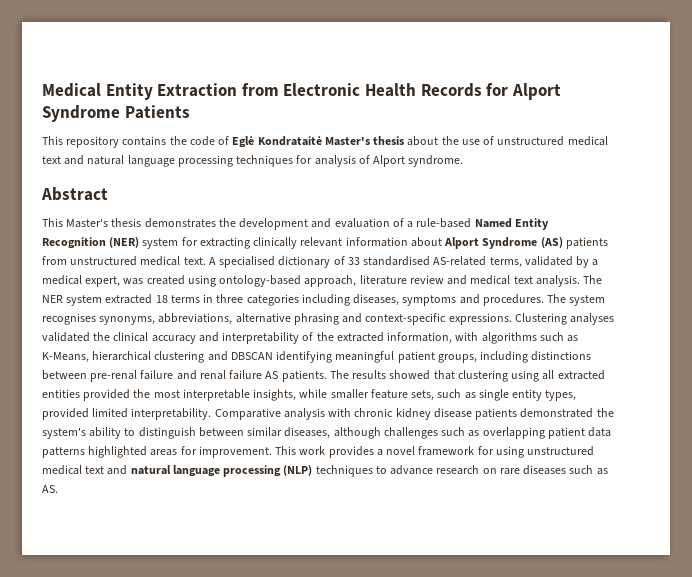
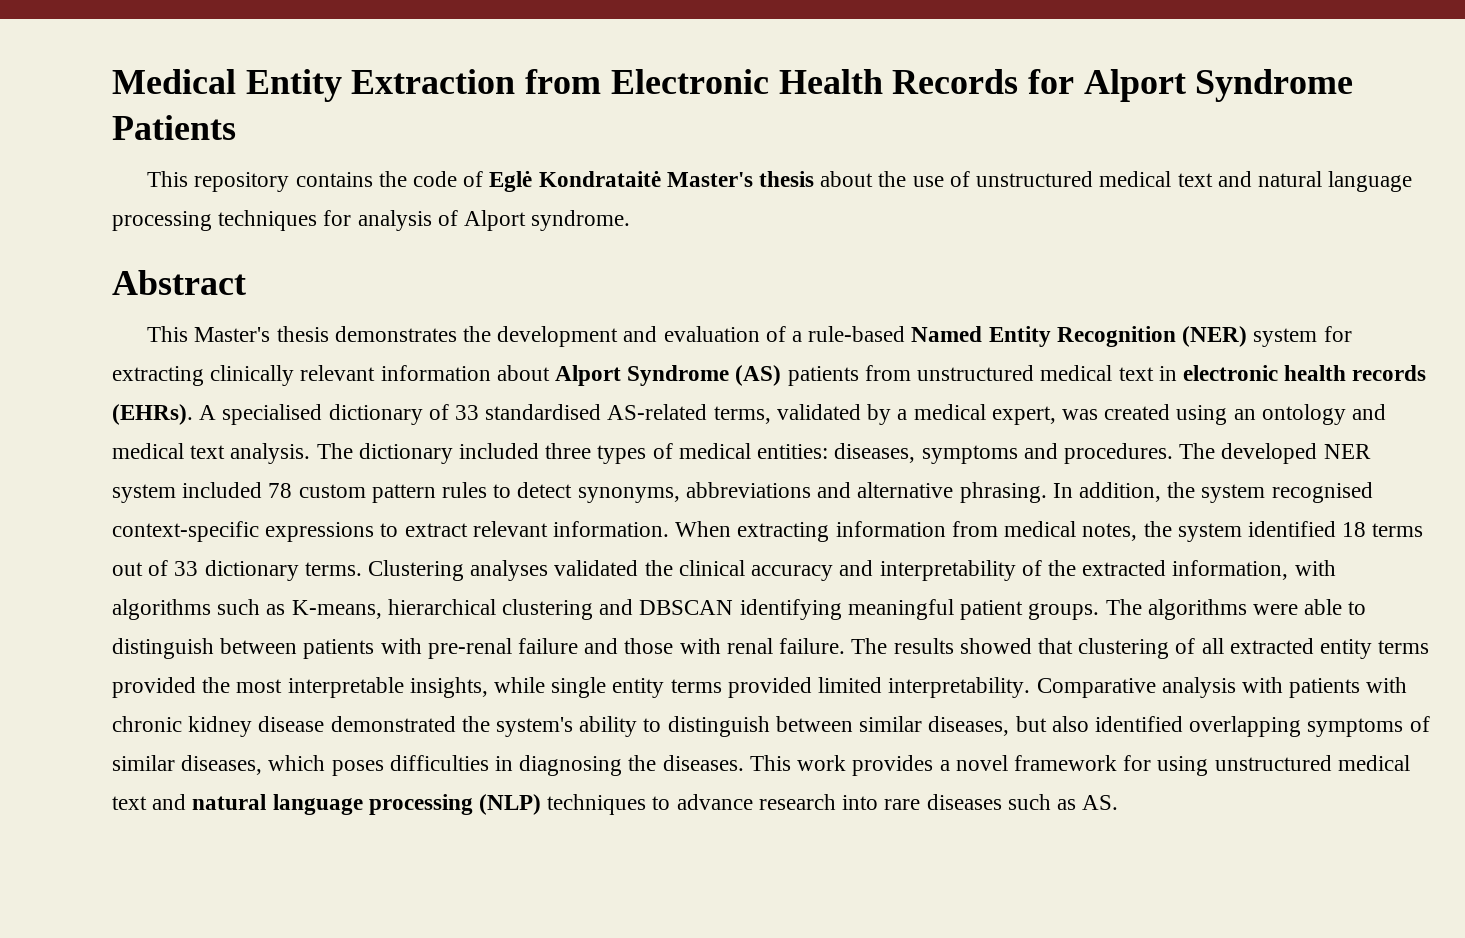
[183,257,206,265] text. -> [1118,365,1427,381] [112,404,193,425] text in electronic health records (EHRs).
[219,275,444,287] ontology-based approach, literature review -> [1233,404,1346,425] an ontology
[42,294,350,306] NER system extracted 18 terms in three categories including -> [358,443,829,464] dictionary included three types of medical entities:
[569,295,606,306] [42,313,512,325] system recognises synonyms, abbreviations, alternative phrasing and context-specific expressions. -> [1221,443,1371,464] [112,482,1373,503] [112,521,1424,542] [112,560,362,581] developed NER system included 78 custom pattern rules to detect synonyms, abbreviations and alternative phrasing. In addition, the system recognised context-specific expressions to extract relevant information. When extracting information from medical notes, the system identified 18 terms out of 33 dictionary terms.
[42,352,89,363] K-Means, -> [291,600,382,619] K-means,
[437,351,592,363] [42,370,327,382] groups, including distinctions between pre-renal failure and renal failure AS patients. -> [1028,599,1367,620] [112,638,846,659] groups. The algorithms were able to distinguish between patients with pre-renal failure and those with renal failure.
[511,370,540,382] using -> [1175,638,1196,654] of
[42,389,80,398] entities -> [1319,639,1430,659] entity terms
[330,389,476,401] smaller feature sets, such as -> (546, 685) none
[545,390,577,401] types, -> [670,679,722,693] terms
(352, 412) none -> [1289,677,1408,698] patients with
[475,408,518,420] patients -> (325, 724) none
[333,427,612,439] [42,446,272,458] although challenges such as overlapping patient data patterns highlighted areas for improvement. -> [1015,716,1430,737] [112,755,744,776] but also identified overlapping symptoms of similar diseases, which poses difficulties in diagnosing the diseases.
[482,468,497,474] on -> [842,795,879,810] into

